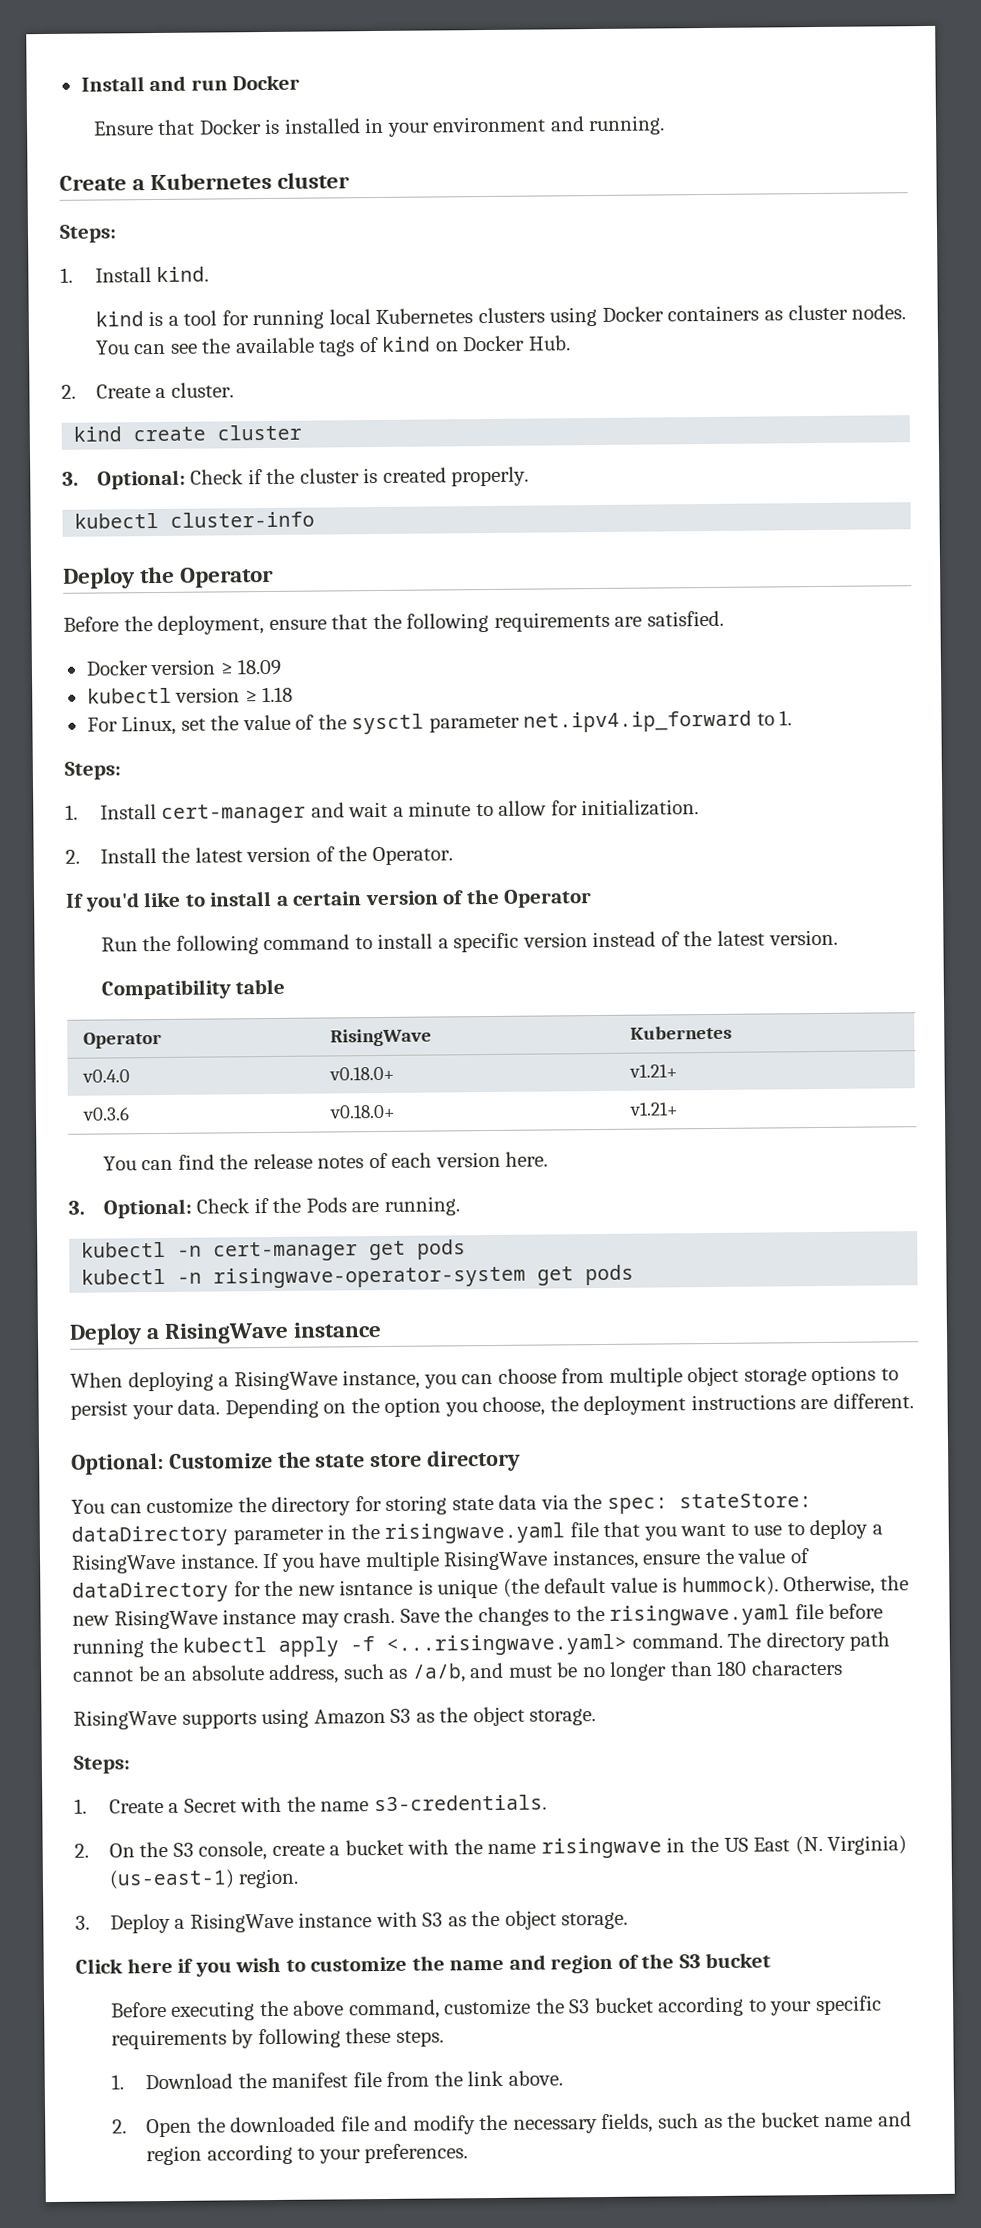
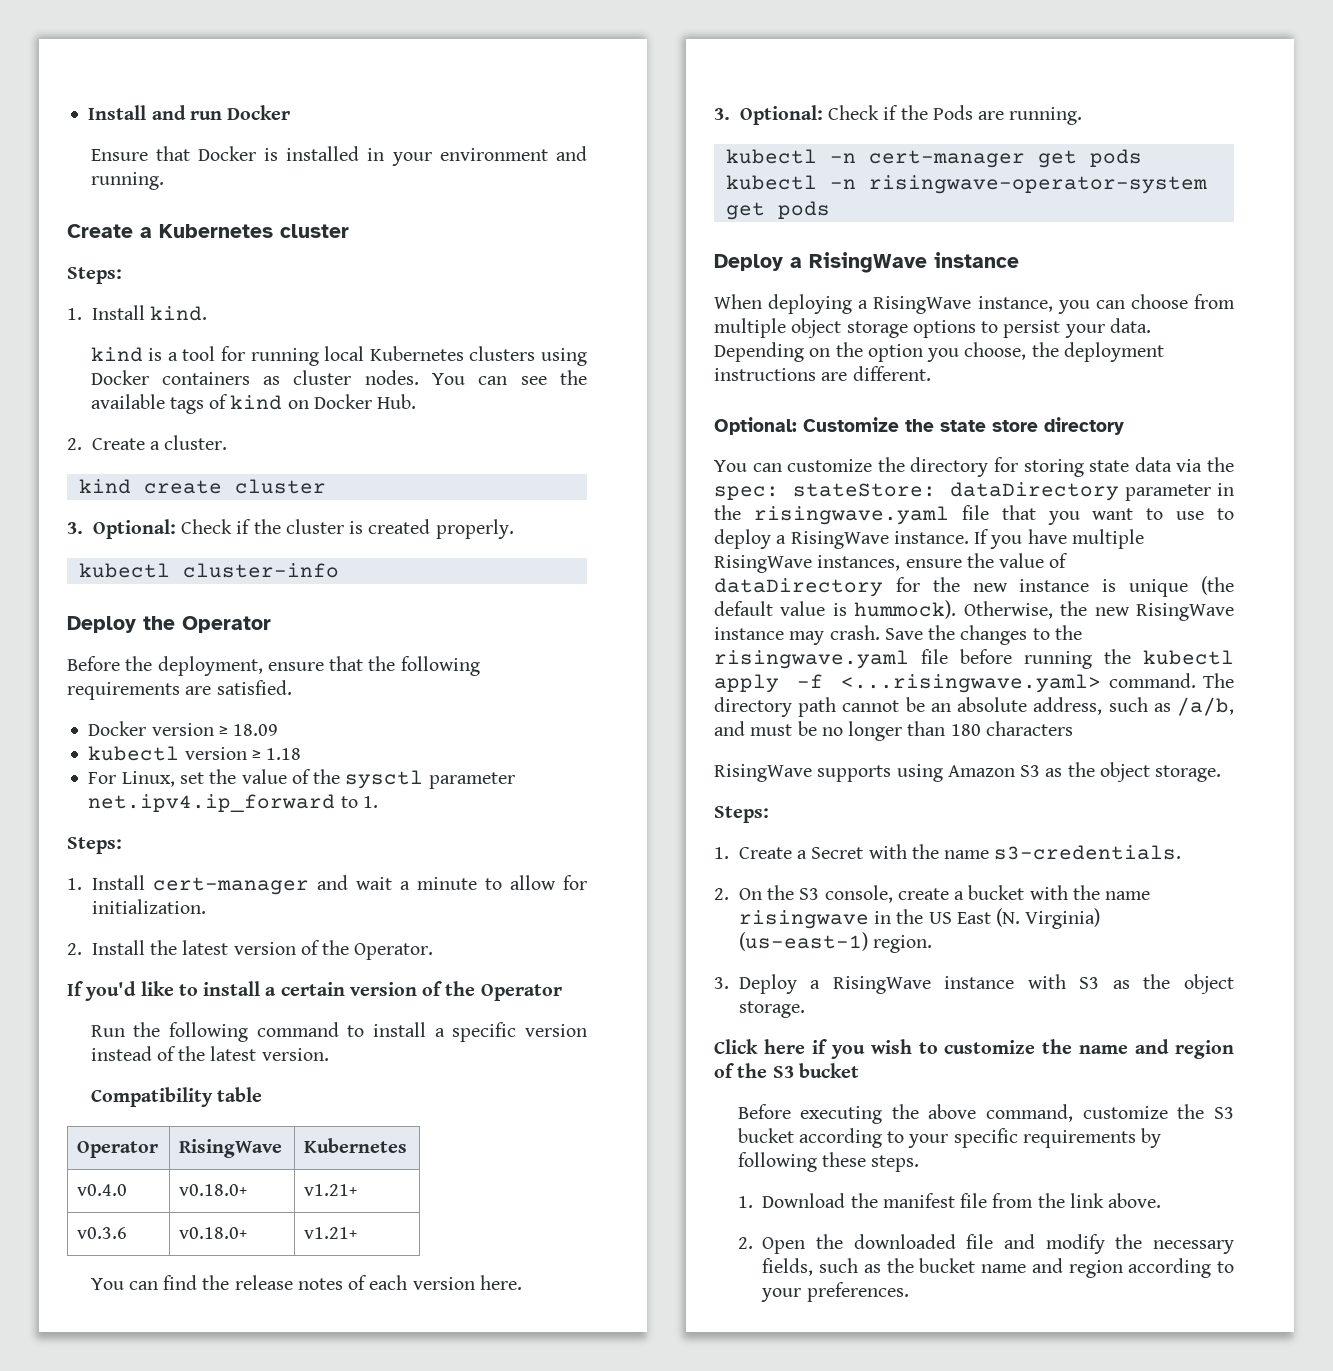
[339,1579,414,1596] isntance -> [1019,579,1090,592] instance

